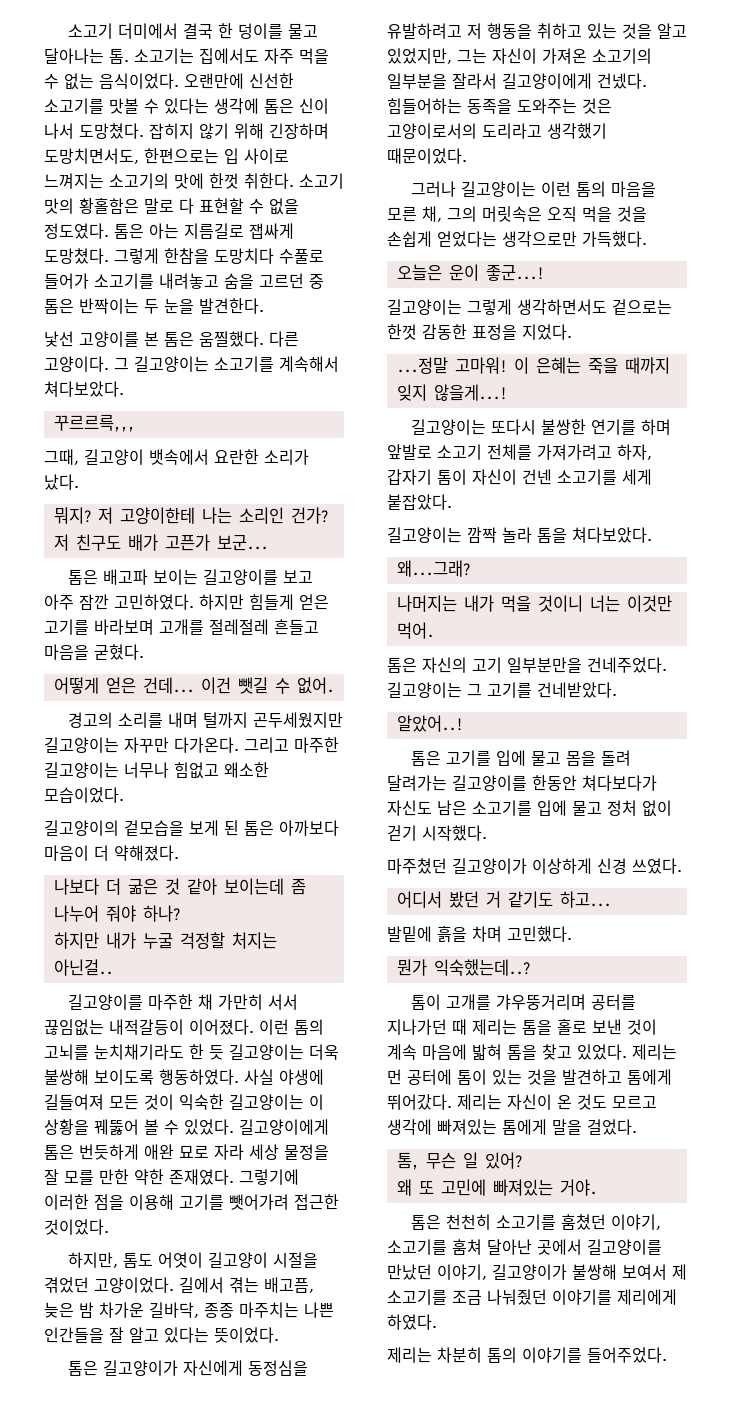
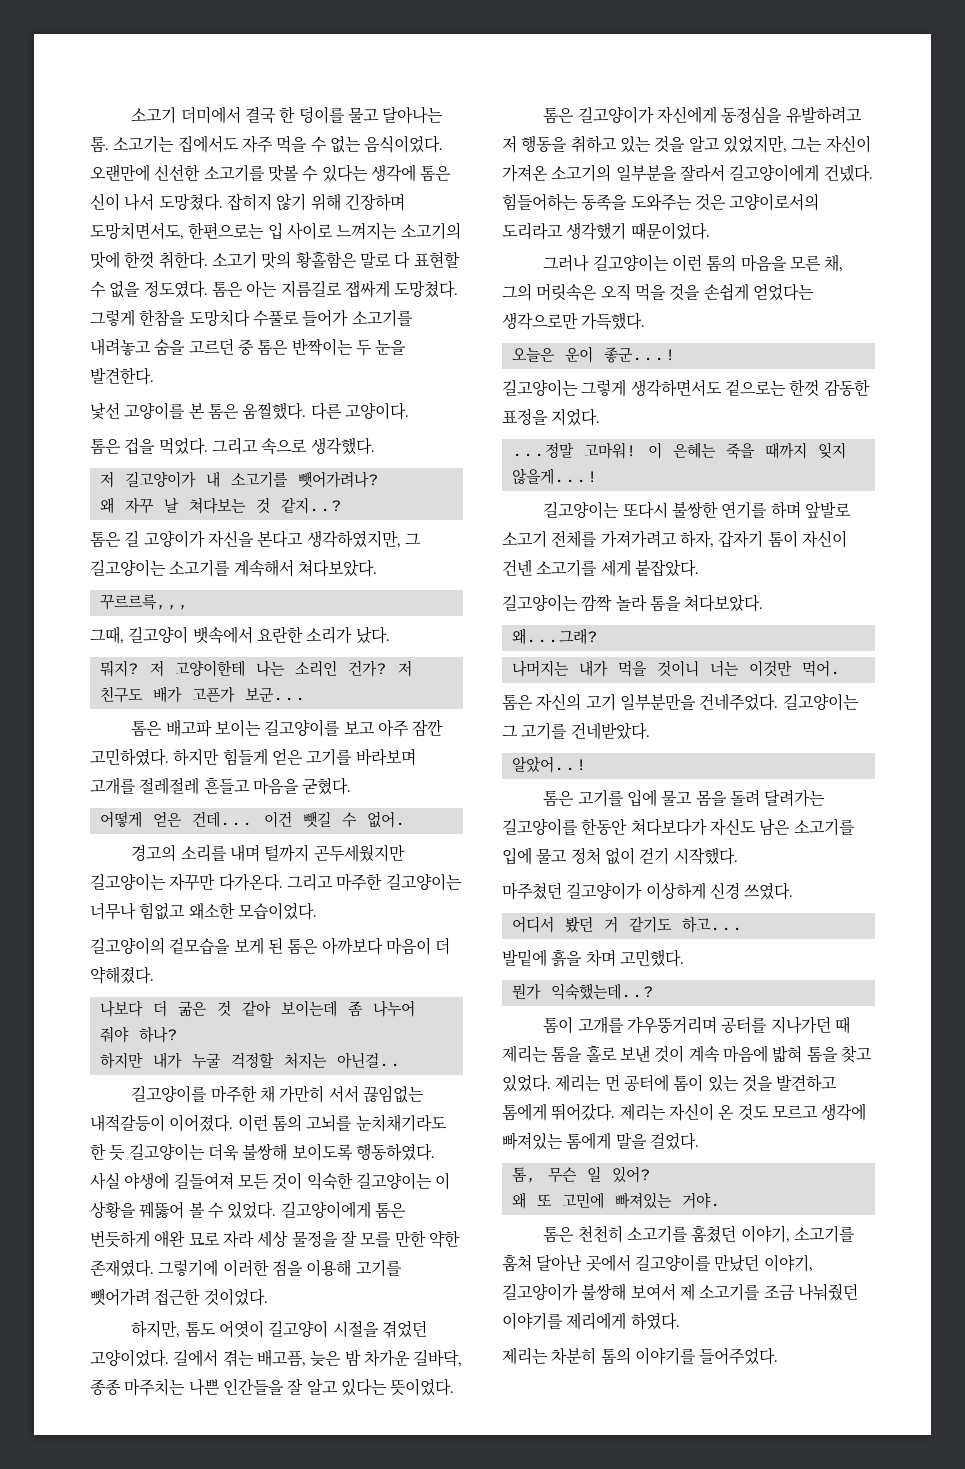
(109, 364) none -> [90,437,375,455] [99,471,379,488] [99,497,342,514] [90,530,401,548] // 톰은 겁을 먹었다. 그리고 속으로 생각했다. // 저 길고양이가 내 소고기를 뺏어가려나? // 왜 자꾸 날 쳐다보는 것 같지..? // 톰은 길 고양이가 자신을 본다고 생각하였지만,

